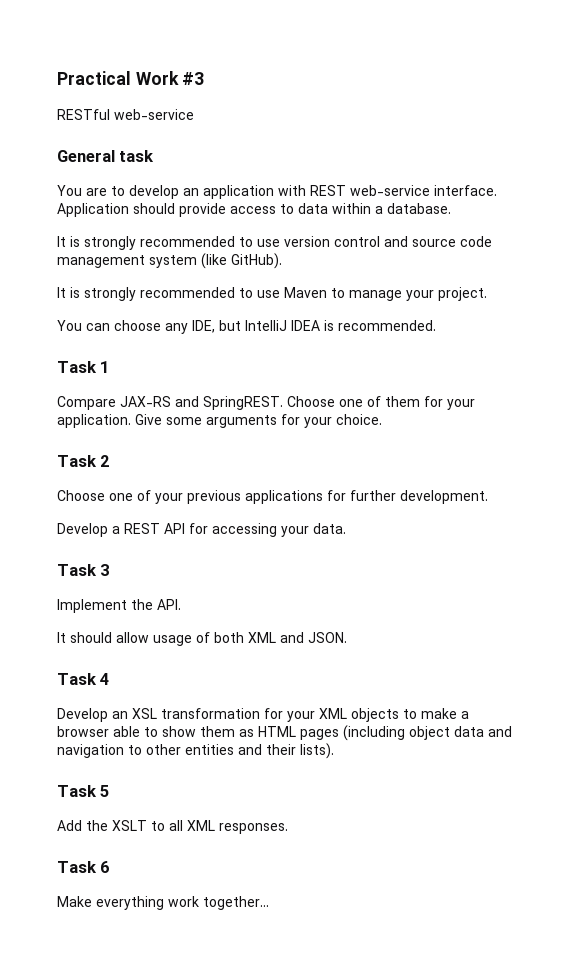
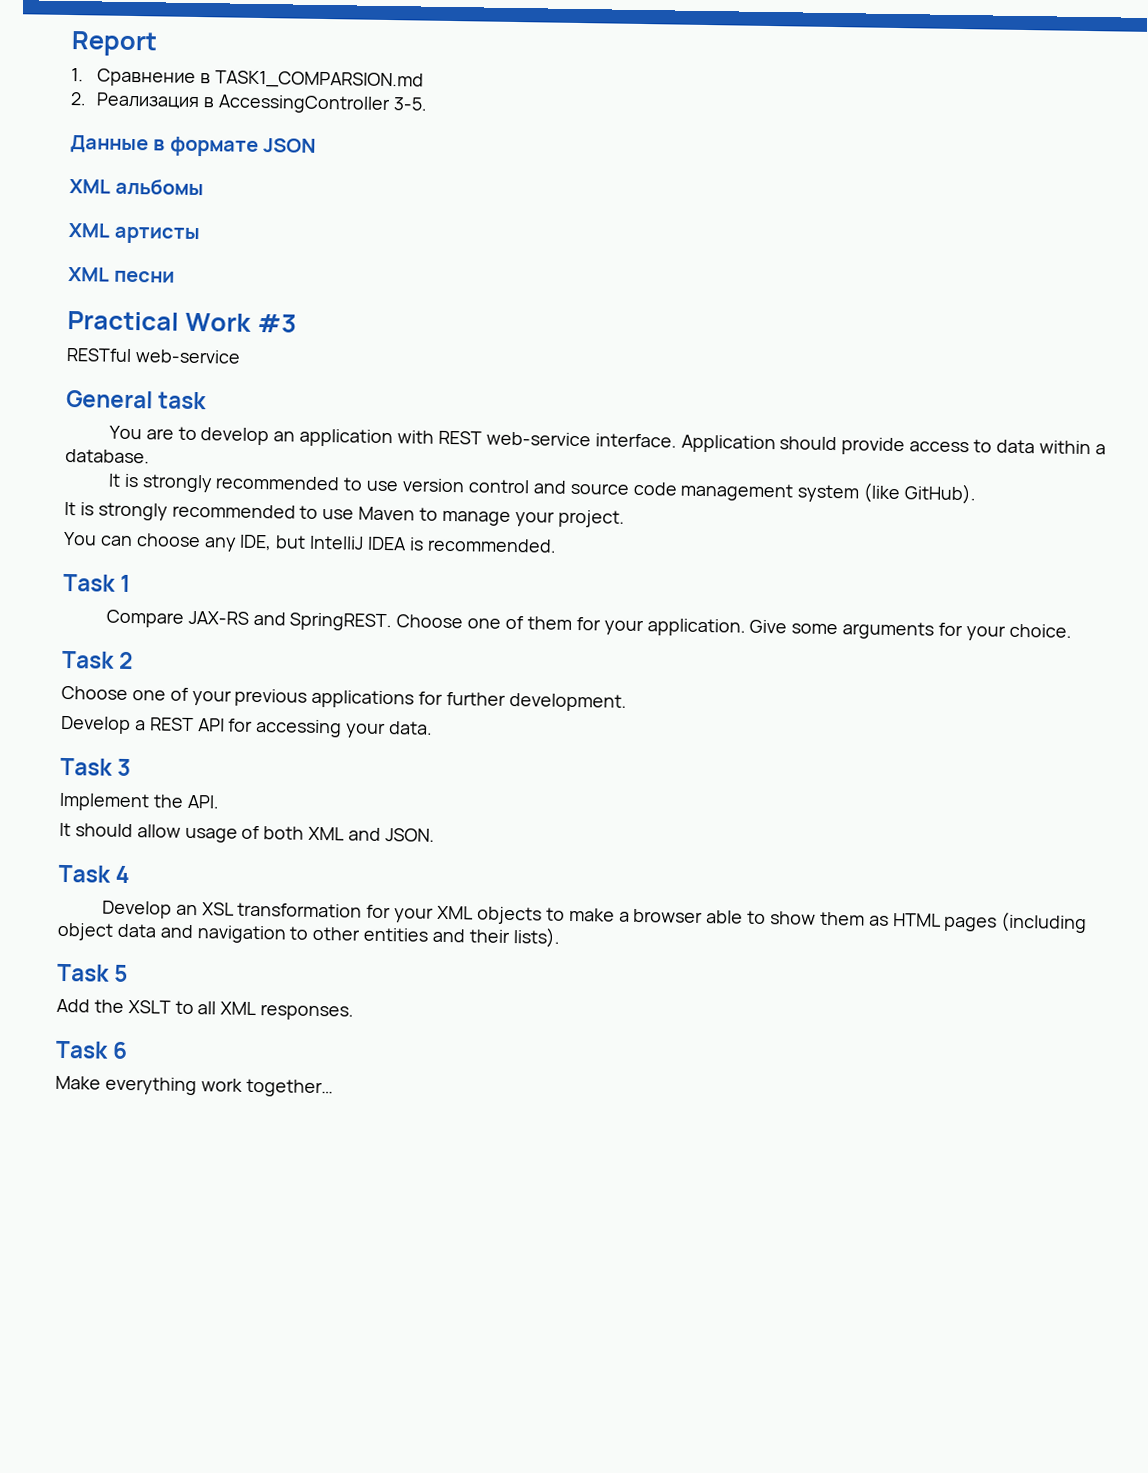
(57, 78) none -> [71,31,158,57] [71,68,424,90] [70,92,428,115] [70,135,317,157] [69,178,205,197] [68,223,201,245] [68,266,176,283] Report // 1. Сравнение в TASK1_COMPARSION.md // 2. Реализация в AccessingController 3-5. // Данные в формате JSON // XML альбомы // XML артисты // XML песни //

